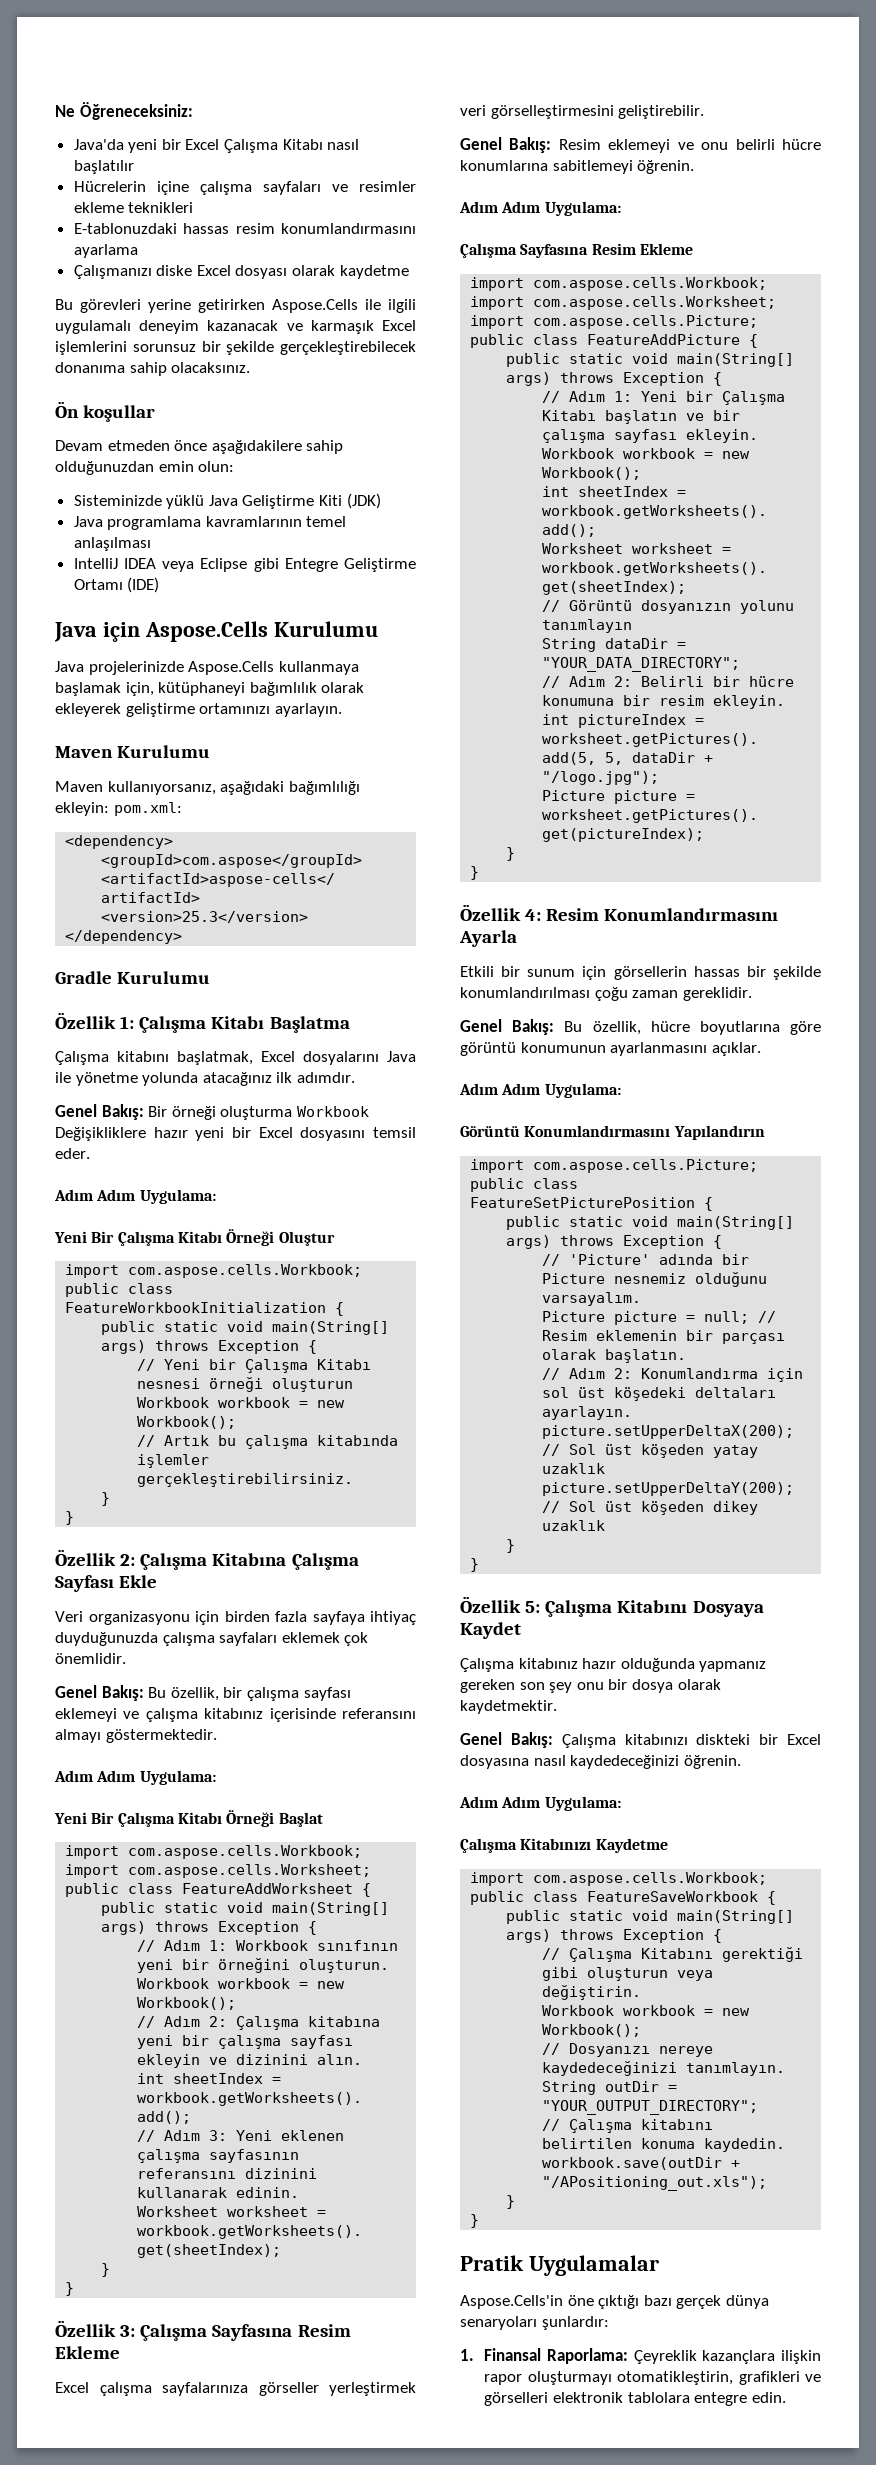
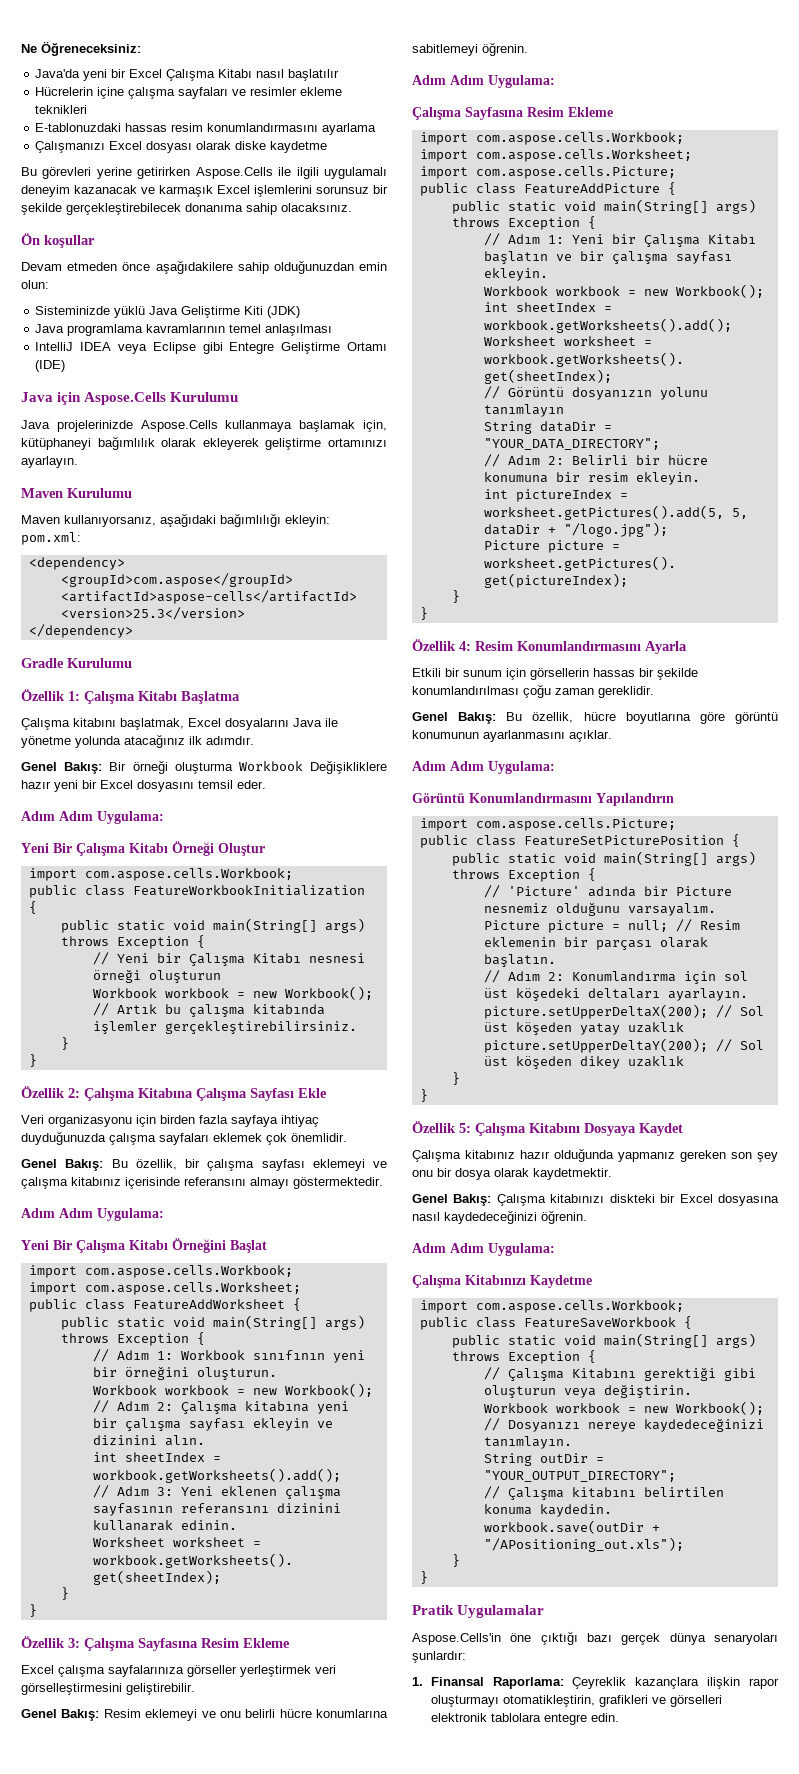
[156,265,193,276] diske -> (106, 147) none
(336, 270) none -> [235,141,267,150] diske
[226,1810,275,1827] Örneği -> [172,1238,226,1253] Örneğini

